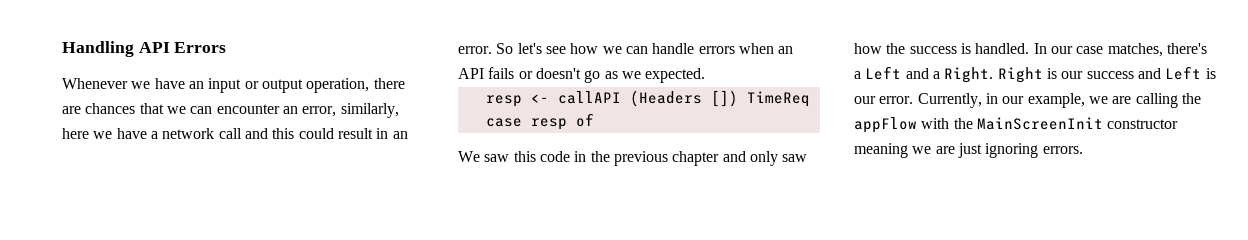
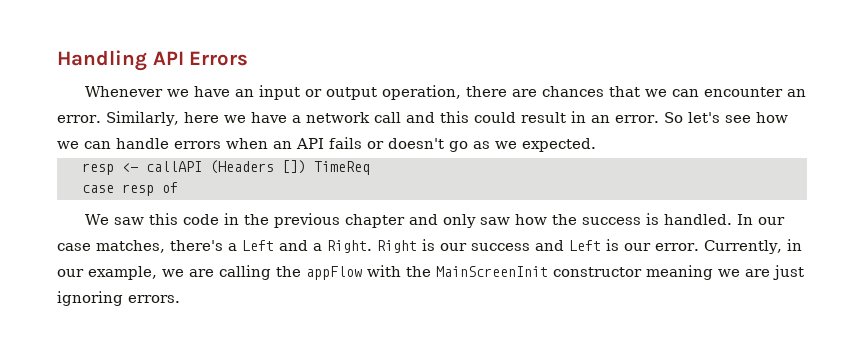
[302,103,399,118] error, similarly, -> [57,111,179,126] error. Similarly,

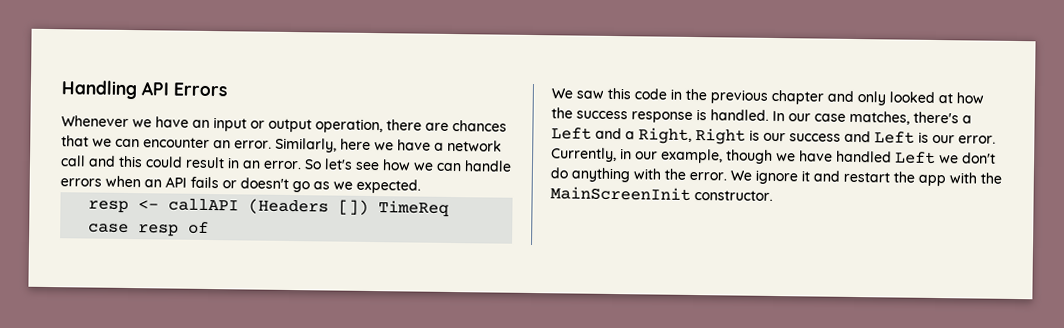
[480,217,511,225] saw -> [889,91,953,104] looked at
(642, 221) none -> [631,111,693,123] response
[327,240,372,253] Right. -> [638,127,692,144] Right,
[162,265,804,280] [57,291,180,306] we are calling the appFlow with the MainScreenInit constructor meaning we are just ignoring errors. -> [726,149,996,164] [550,167,1002,187] [550,186,773,201] though we have handled Left we don't do anything with the error. We ignore it and restart the app with the MainScreenInit constructor.

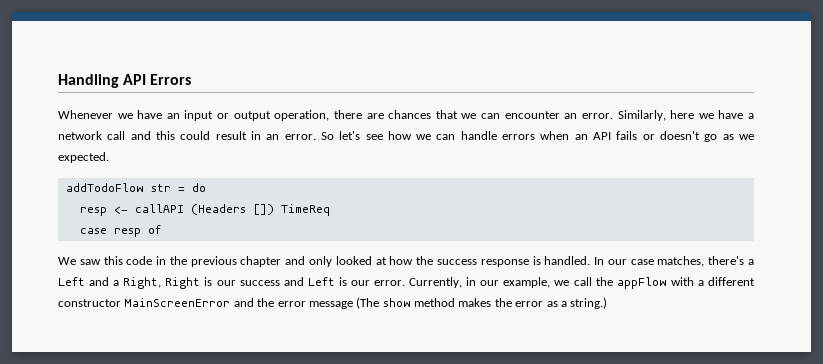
(421, 186) none -> [65,183,206,192] // addTodoFlow str = do
[726,149,996,164] [550,167,1002,187] [550,186,773,201] though we have handled Left we don't do anything with the error. We ignore it and restart the app with the MainScreenInit constructor. -> [554,277,755,289] [58,297,608,309] we call the appFlow with a different constructor MainScreenError and the error message (The show method makes the error as a string.)

